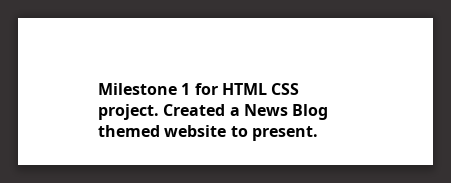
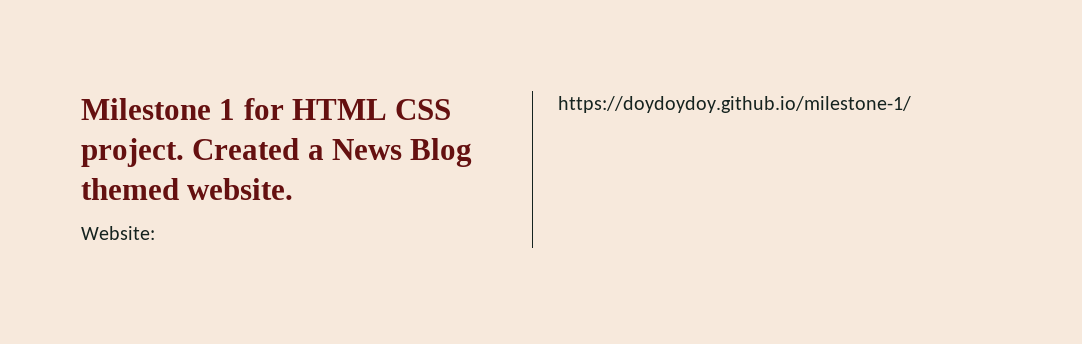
[164,125,318,141] website to present. -> [187,178,294,200] [81,226,155,240] [558,96,911,113] website. // Website: https://doydoydoy.github.io/milestone-1/

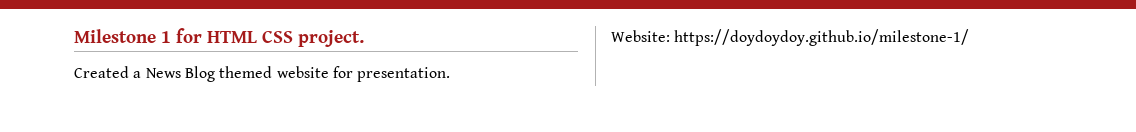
(184, 152) none -> (364, 38) //
[187,178,294,200] website. -> [276,66,451,82] website for presentation.

